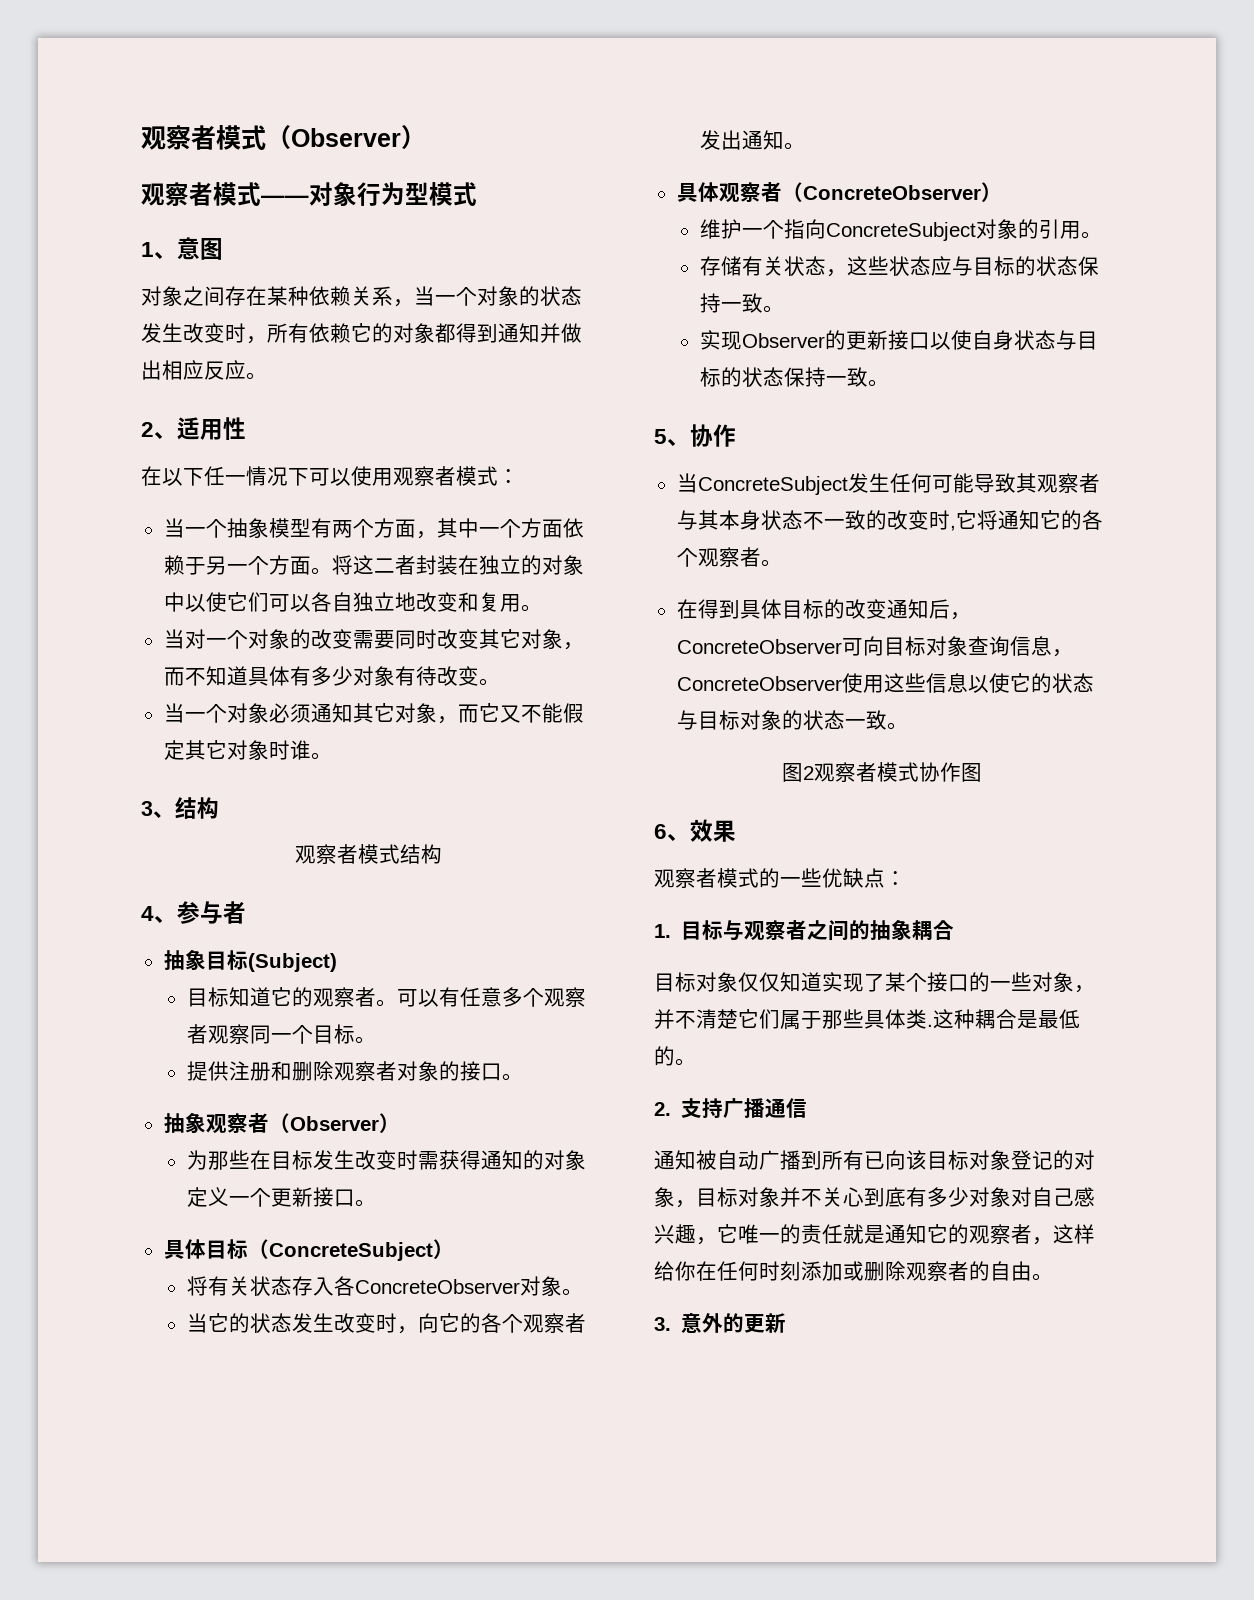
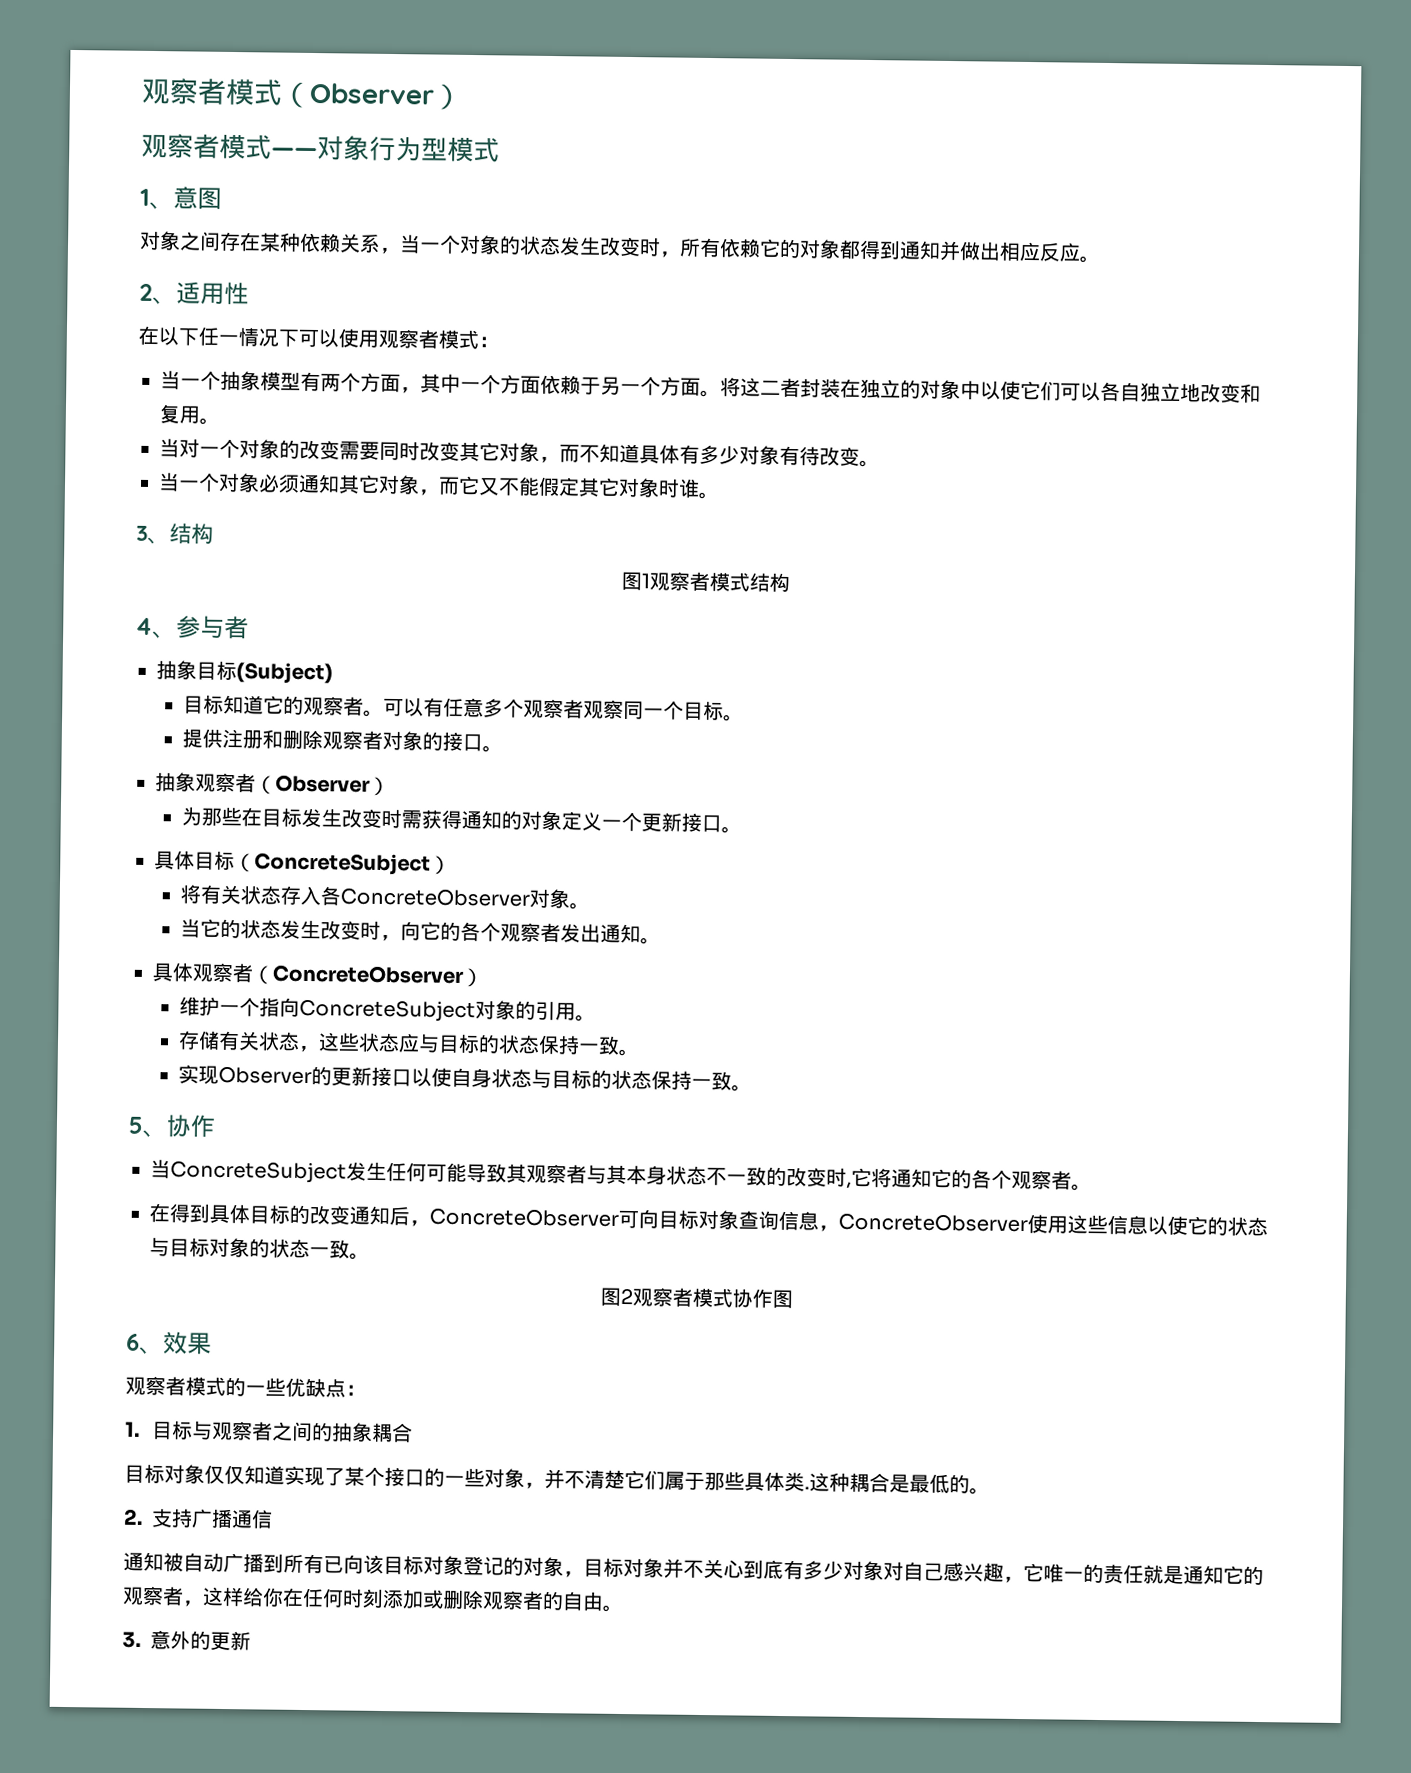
(219, 808) none -> [621,571,650,591] 图1

